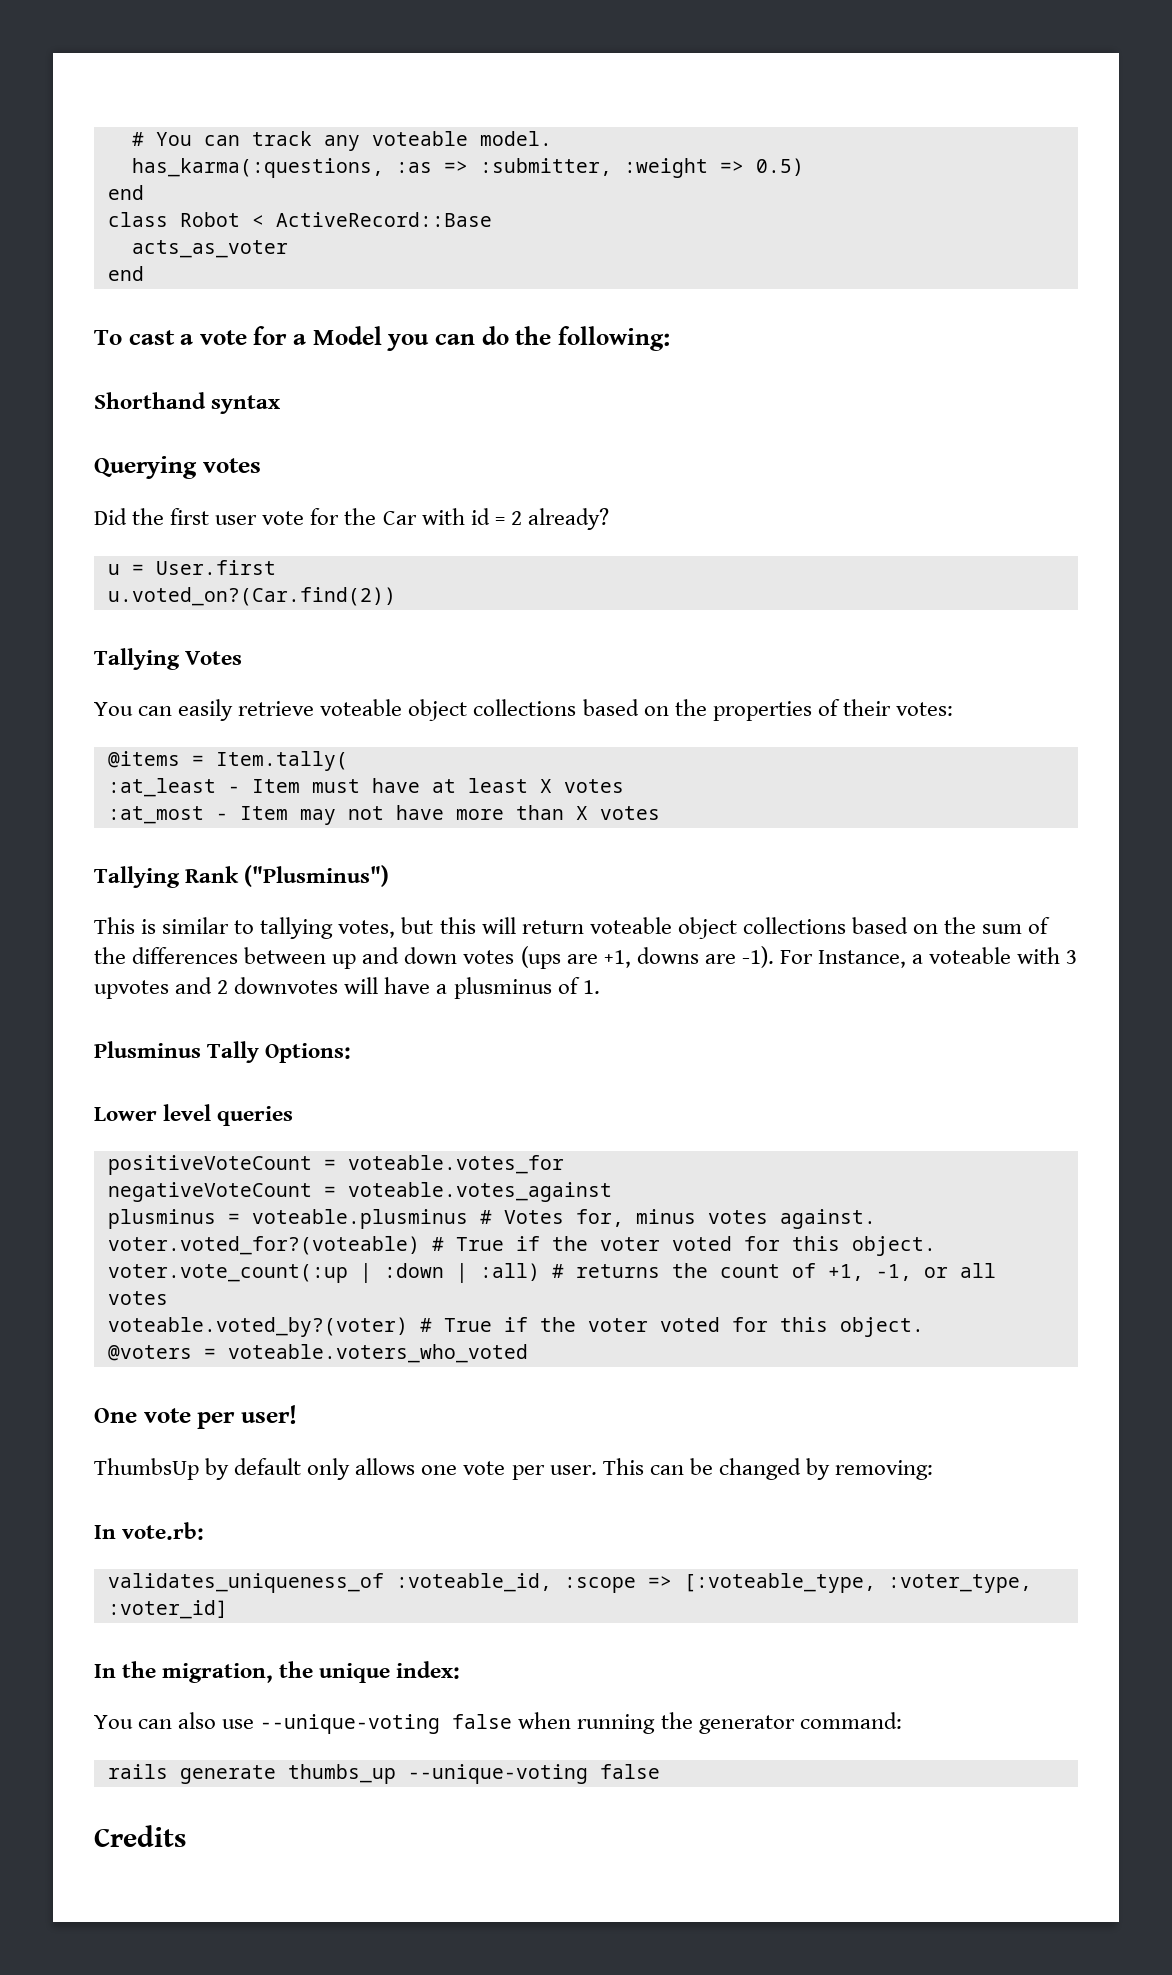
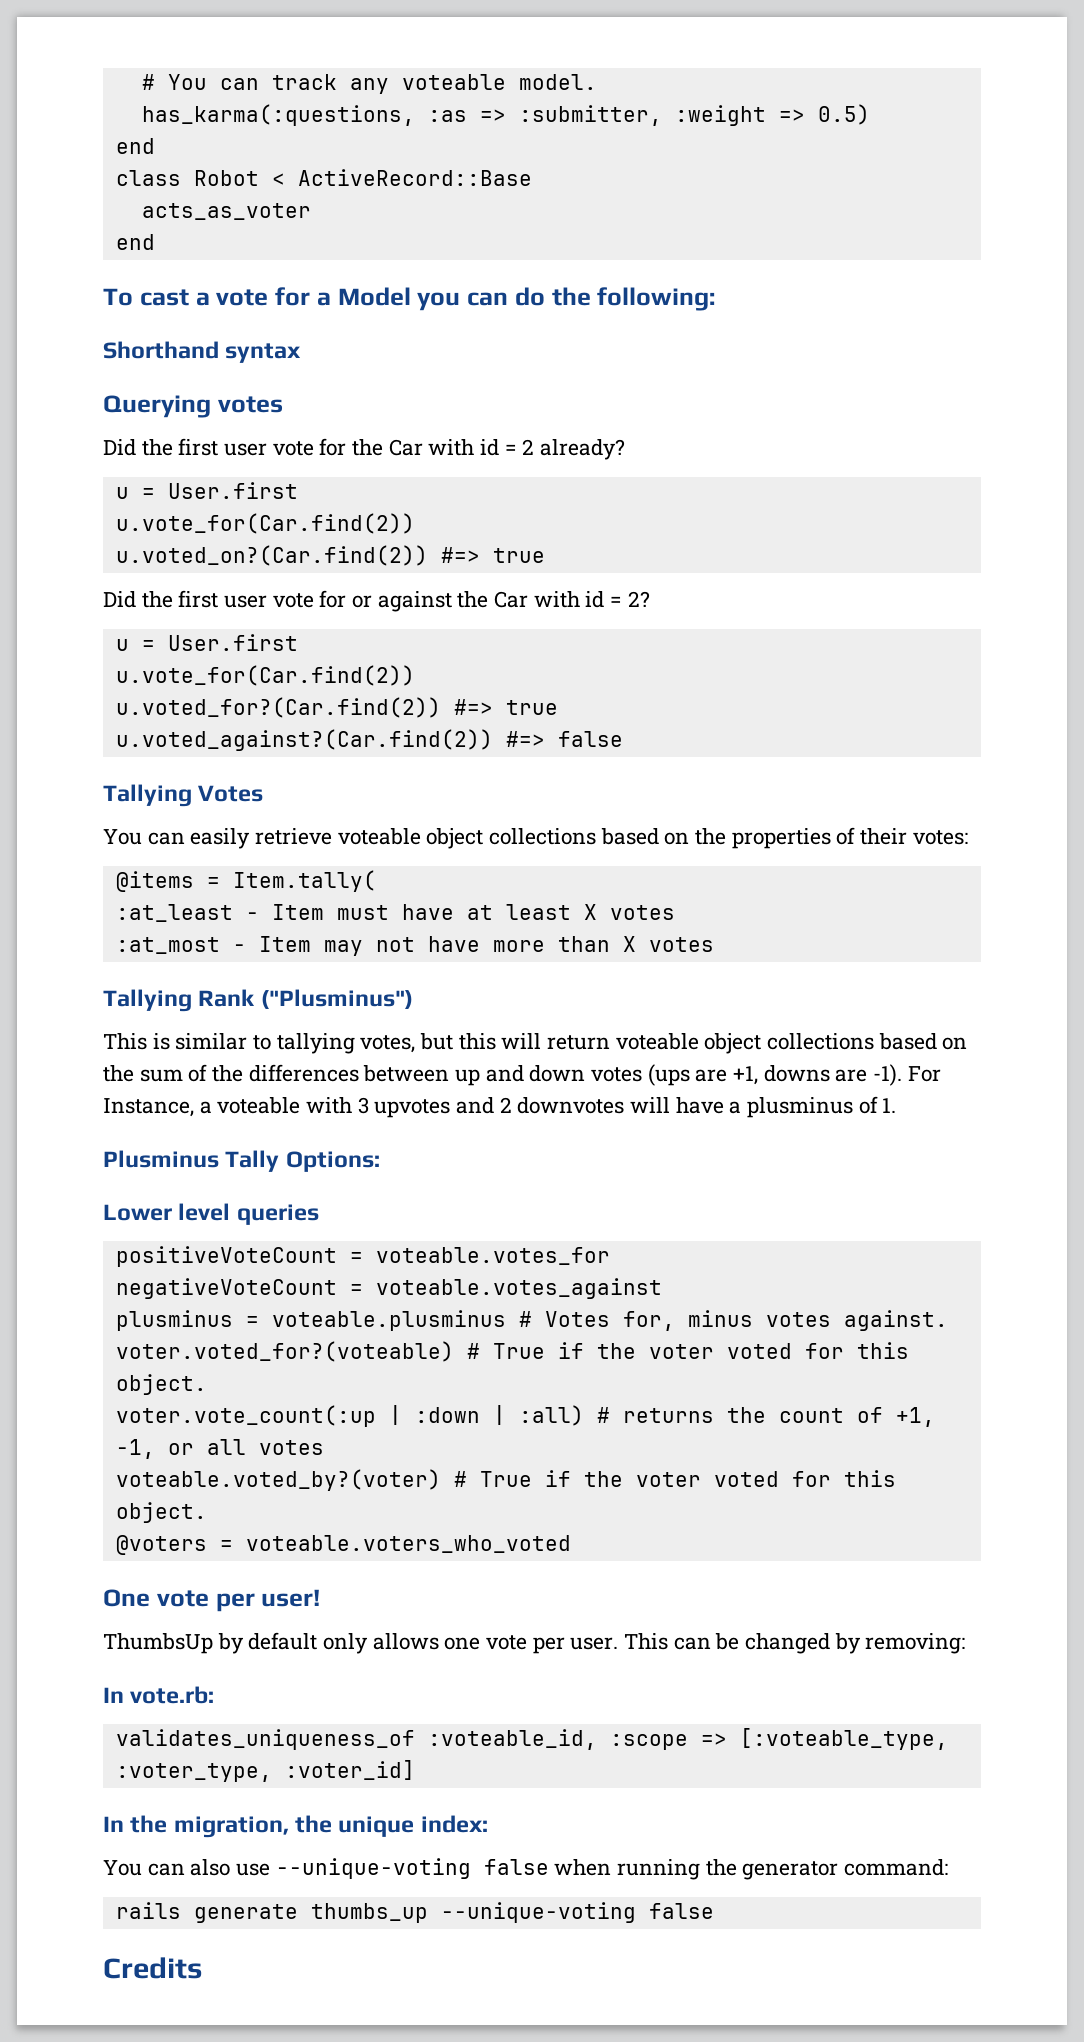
(276, 567) none -> [115,513,415,534] // u.vote_for(Car.find(2))
(396, 596) none -> [440,547,545,563] [103,590,650,612] [115,634,298,651] [115,665,415,686] [115,697,558,718] [115,729,623,751] #=> true // Did the first user vote for or against the Car with id = 2? // u = User.first // u.vote_for(Car.find(2)) // u.voted_for?(Car.find(2)) #=> true // u.voted_against?(Car.find(2)) #=> false

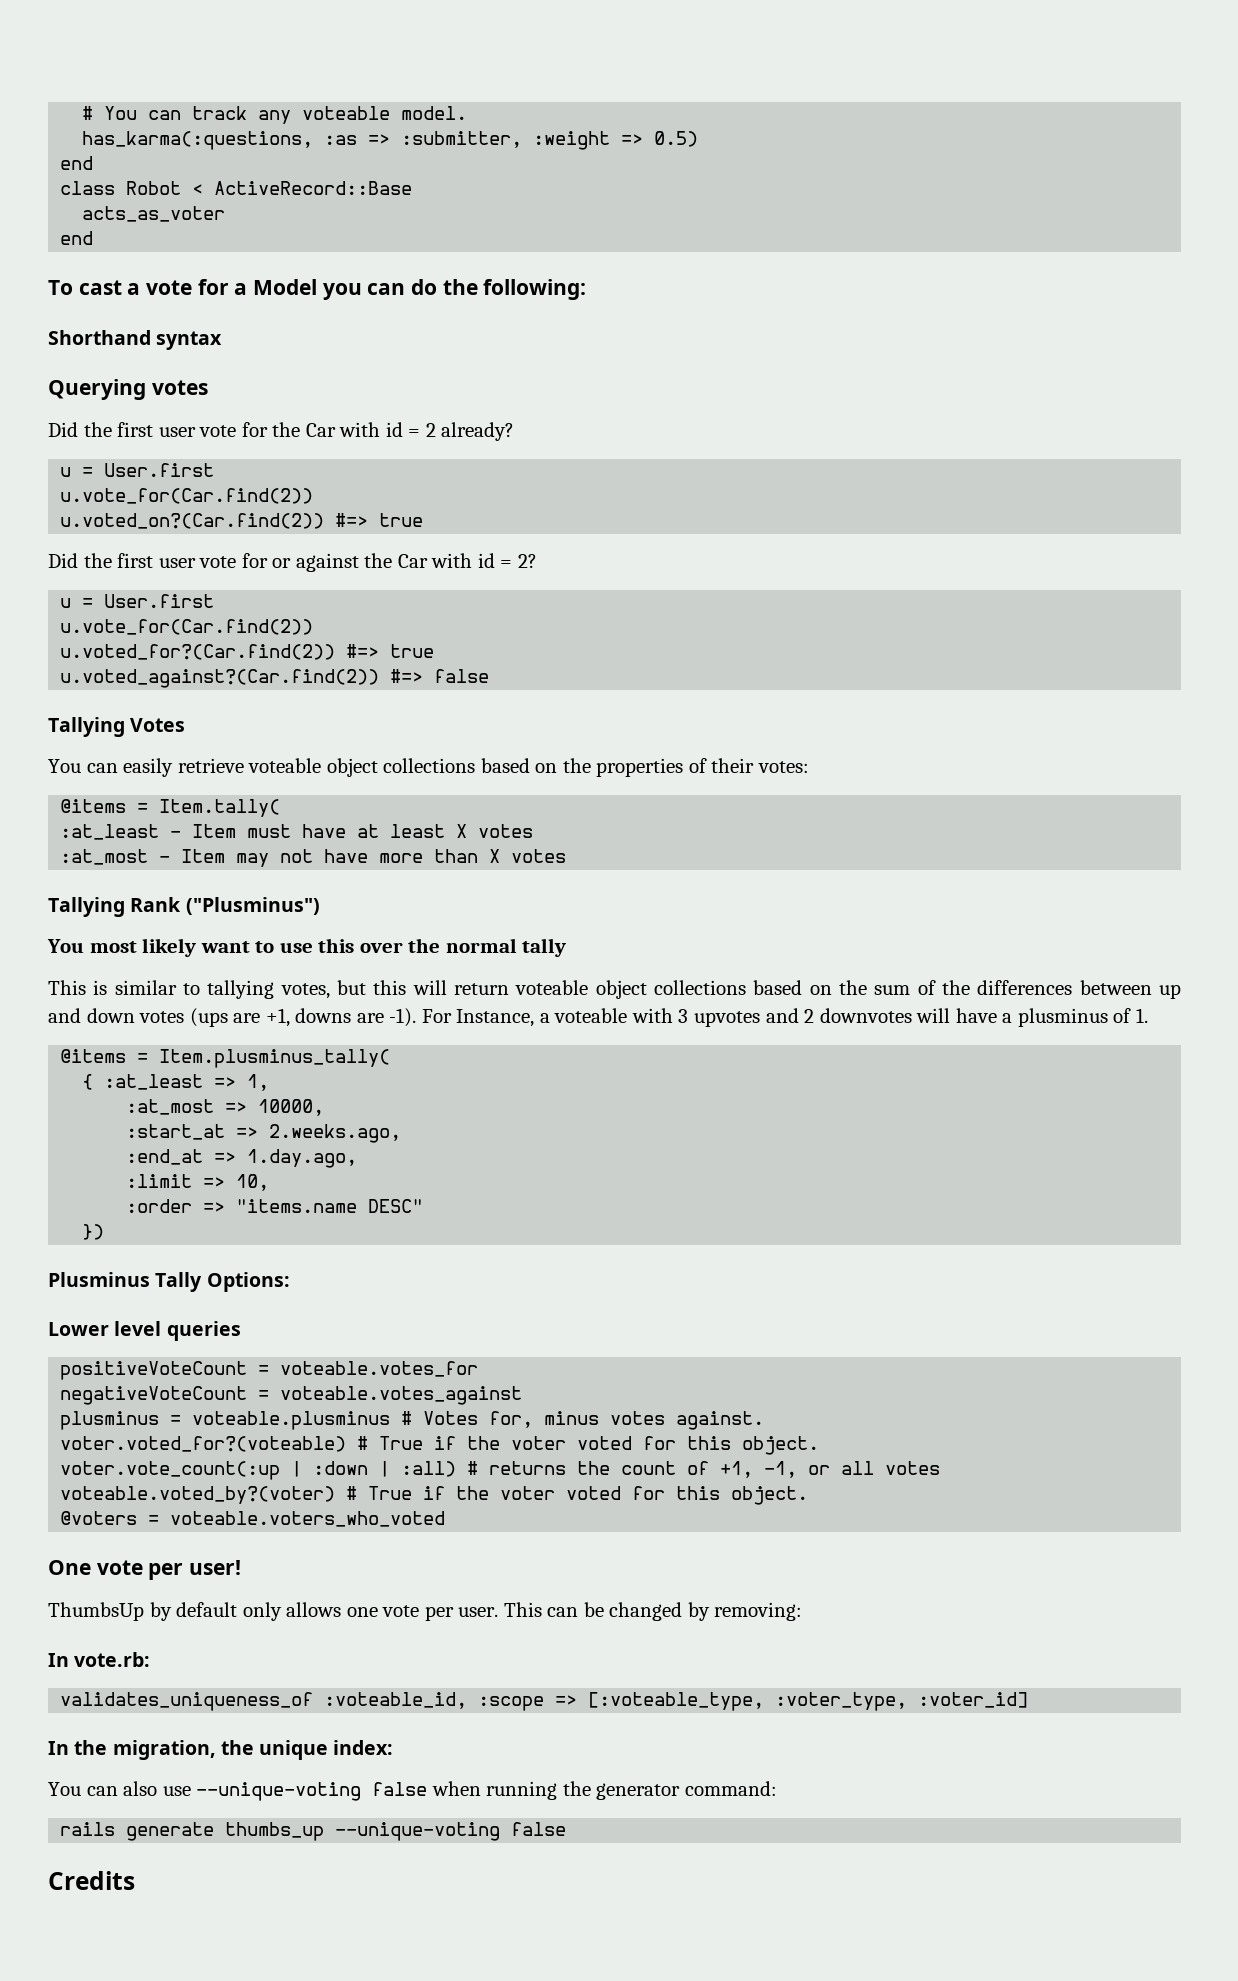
(413, 999) none -> [47,938,567,957] // You most likely want to use this over the normal tally
(897, 1105) none -> [60,1049,391,1068] [82,1074,270,1091] [126,1099,325,1116] [126,1124,402,1143] [126,1149,358,1168] [126,1174,270,1191] [126,1199,424,1213] [82,1224,105,1240] // @items = Item.plusminus_tally( // { :at_least => 1, // :at_most => 10000, // :start_at => 2.weeks.ago, // :end_at => 1.day.ago, // :limit => 10, // :order => "items.name DESC" // })

